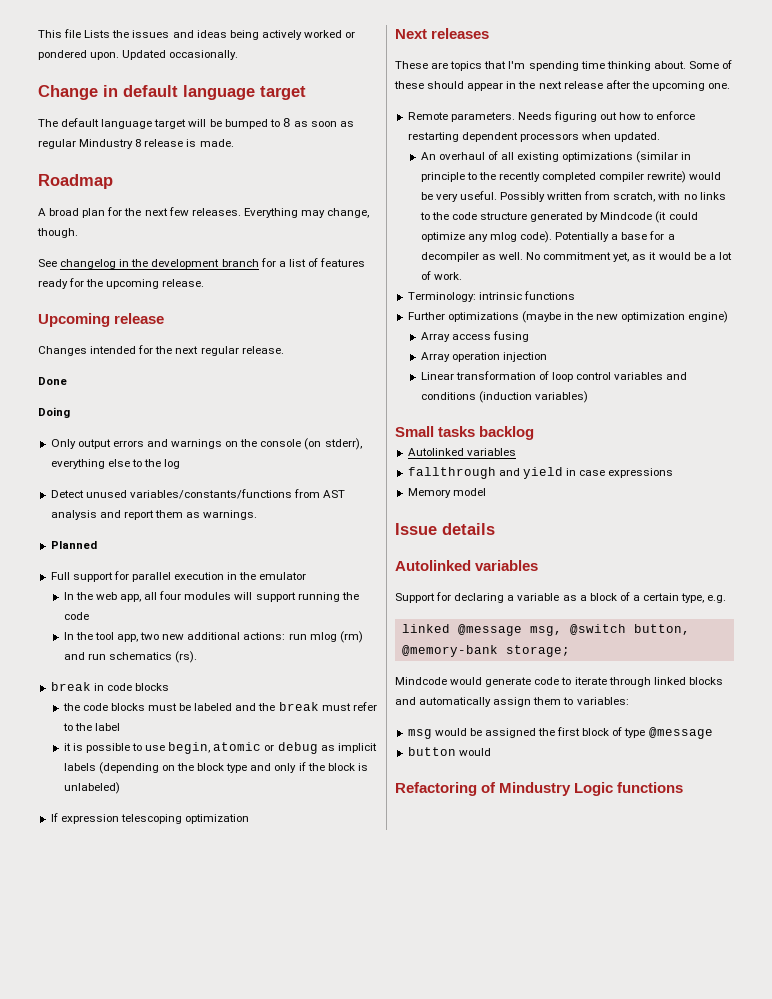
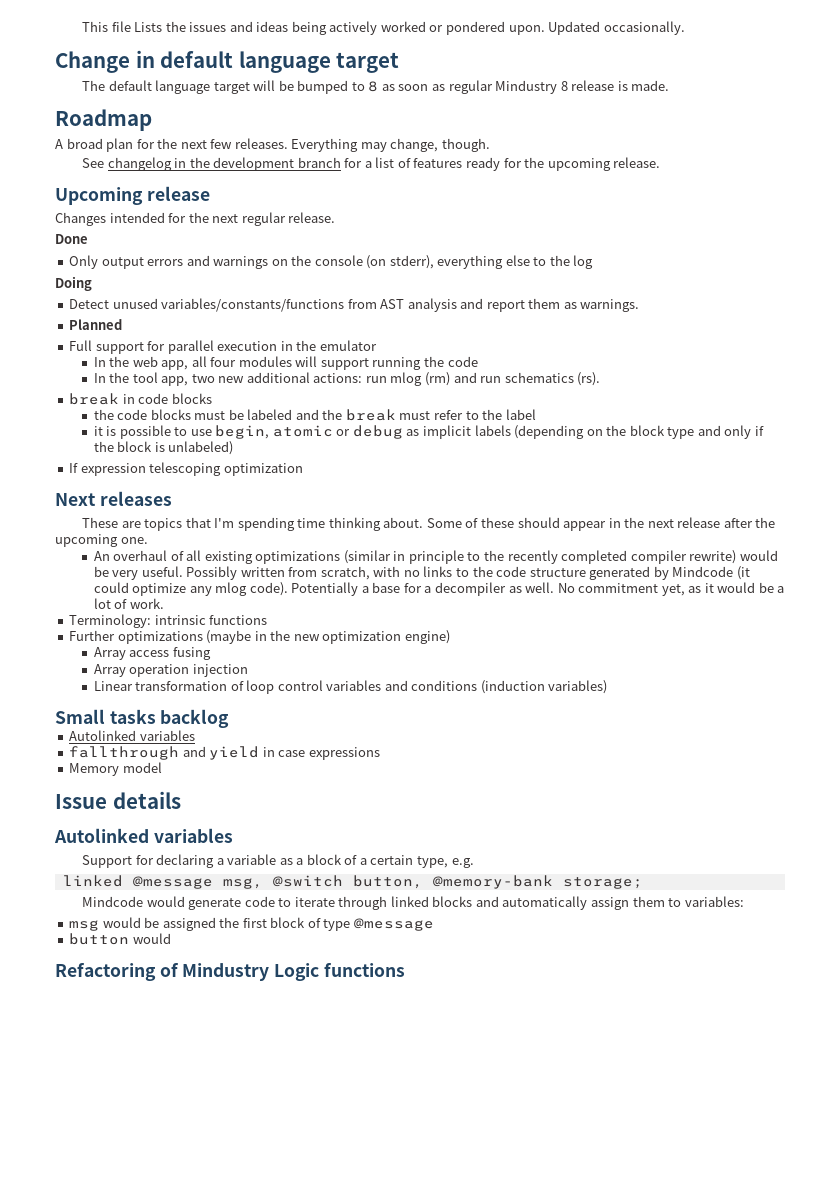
[38,407,70,418] // Doing -> (88, 239) none
(181, 464) none -> [55,276,92,291] // Doing
[407,111,696,122] [407,132,661,142] // Remote parameters. Needs figuring out how to enforce restarting dependent processors when updated. -> (148, 540) none

